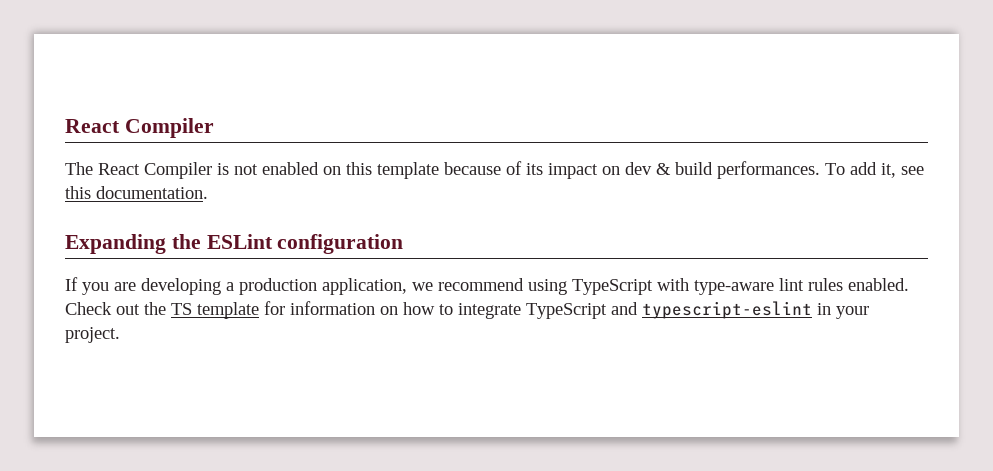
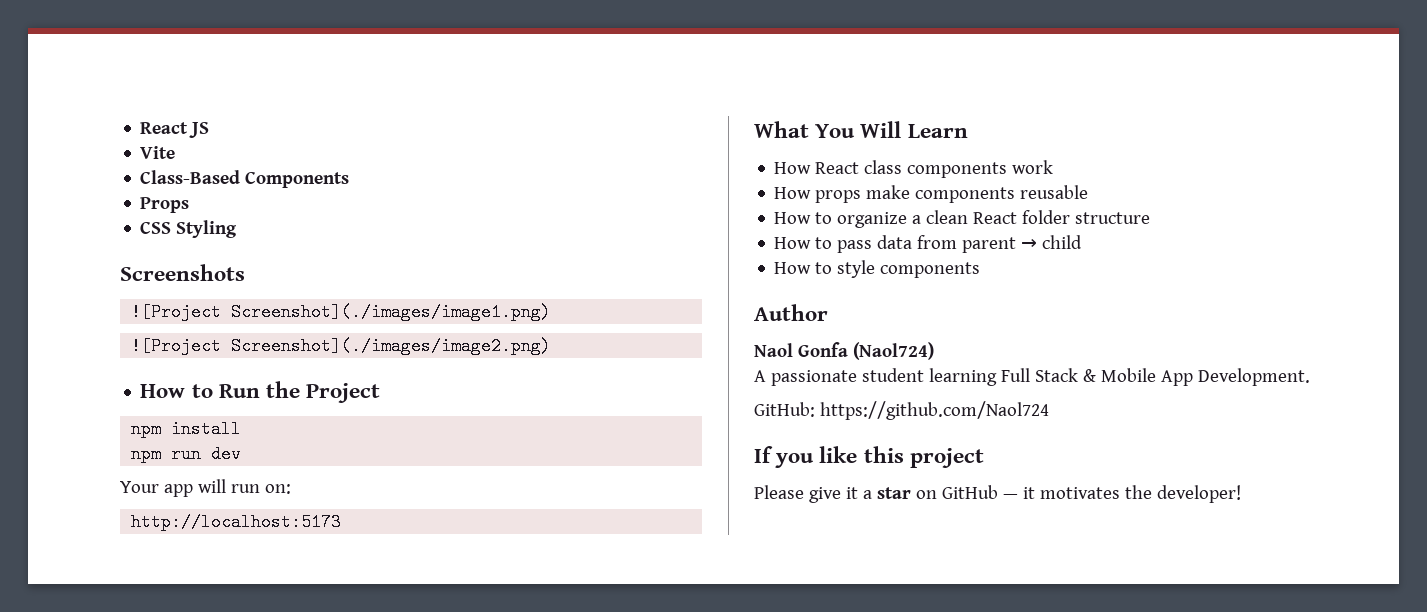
[65,118,214,138] [65,161,924,179] [65,186,208,199] [65,234,404,254] [65,277,909,295] [65,301,869,319] [65,327,120,343] React Compiler // The React Compiler is not enabled on this template because of its impact on dev & build performances. To add it, see this documentation. // Expanding the ESLint configuration // If you are developing a production application, we recommend using TypeScript with type-aware lint rules enabled. Check out the TS template for information on how to integrate TypeScript and typescript-eslint in your project. -> [140,122,210,138] [140,146,176,159] [140,170,350,188] [140,197,190,213] [140,220,238,238] [120,264,245,281] [131,303,552,321] [131,337,552,355] [140,381,381,403] [131,420,242,438] [131,445,242,463] [120,479,291,497] [131,513,342,531] [754,121,968,138] [774,160,1054,178] [774,185,1089,203] [774,210,1151,228] [774,235,1083,253] [774,260,981,278] [754,304,828,321] [754,342,934,360] [754,368,1310,386] [754,401,1049,420] [754,446,984,468] [754,485,1241,503] React JS // Vite // Class-Based Components // Props // CSS Styling // Screenshots // ![Project Screenshot](./images/image1.png) // ![Project Screenshot](./images/image2.png) // How to Run the Project // npm install // npm run dev // Your app will run on: // http://localhost:5173 // What You Will Learn // How React class components work // How props make components reusable // How to organize a clean React folder structure // How to pass data from parent → child // How to style components // Author // Naol Gonfa (Naol724) // A passionate student learning Full Stack & Mobile App Development. // GitHub: https://github.com/Naol724 // If you like this project // Please give it a star on GitHub — it motivates the developer!

